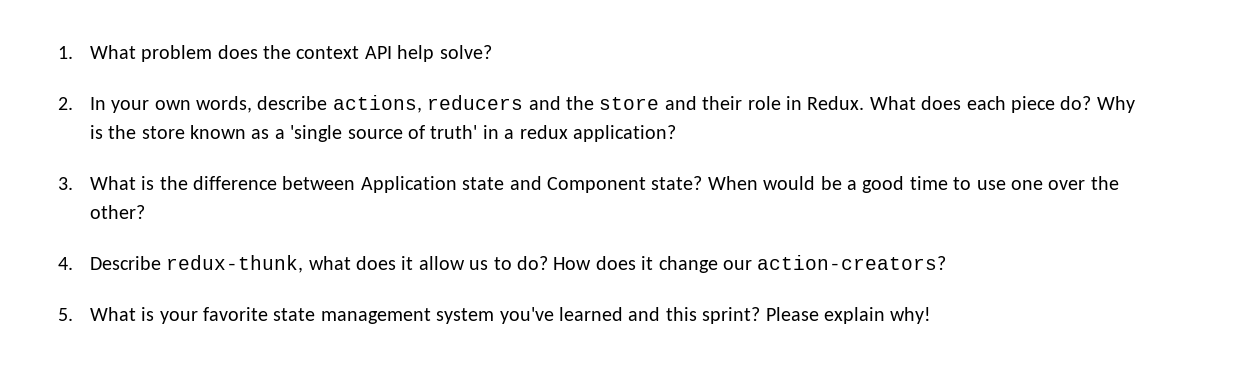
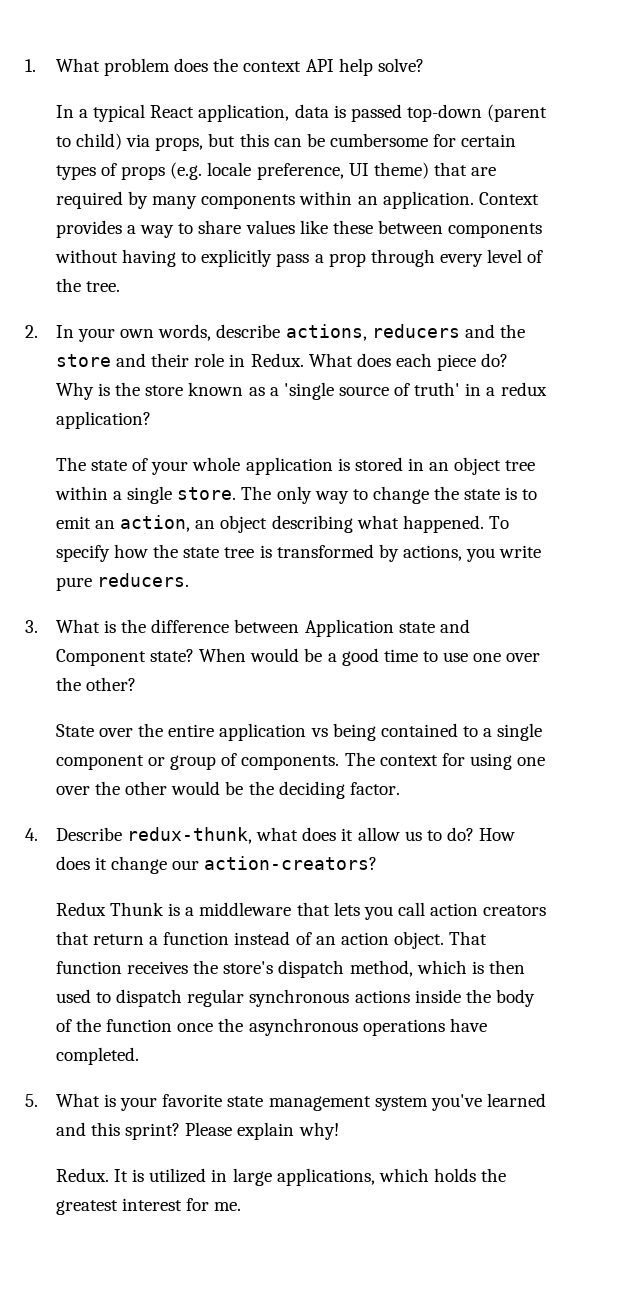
(492, 52) none -> [55,104,548,122] [55,133,517,151] [55,162,497,180] [55,191,539,209] [55,220,543,238] [54,249,544,267] [55,278,120,292] // In a typical React application, data is passed top-down (parent to child) via props, but this can be cumbersome for certain types of props (e.g. locale preference, UI theme) that are required by many components within an application. Context provides a way to share values like these between components without having to explicitly pass a prop through every level of the tree.
(677, 133) none -> [55,457,536,475] [54,486,538,504] [55,515,509,533] [55,544,542,562] [55,573,189,591] // The state of your whole application is stored in an object tree within a single store. The only way to change the state is to emit an action, an object describing what happened. To specify how the state tree is transformed by actions, you write pure reducers.
(145, 212) none -> [55,723,543,741] [55,752,546,770] [55,781,400,799] // State over the entire application vs being contained to a single component or group of components. The context for using one over the other would be the deciding factor.
(947, 262) none -> [55,902,547,920] [55,931,488,949] [55,960,525,978] [55,989,535,1007] [55,1018,487,1036] [55,1047,139,1065] // Redux Thunk is a middleware that lets you call action creators that return a function instead of an action object. That function receives the store's dispatch method, which is then used to dispatch regular synchronous actions inside the body of the function once the asynchronous operations have completed.
(932, 315) none -> [55,1168,507,1186] [55,1198,242,1215] // Redux. It is utilized in large applications, which holds the greatest interest for me.

